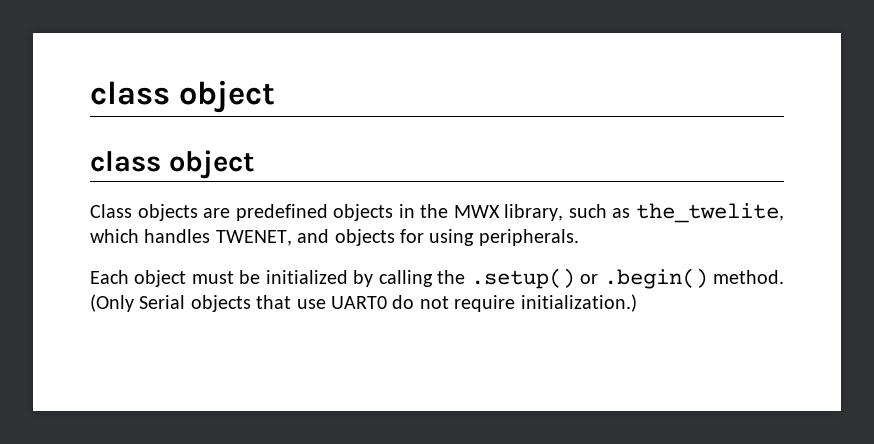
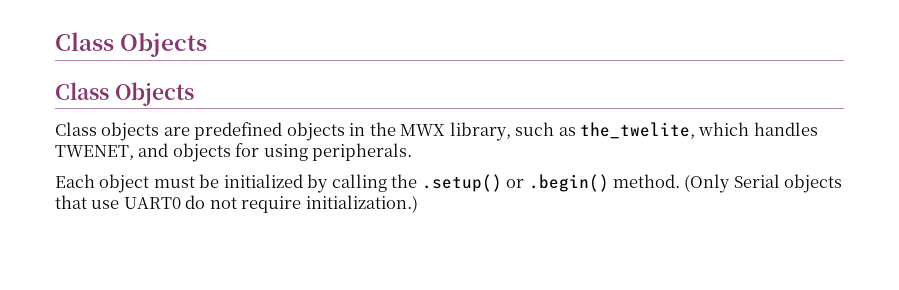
[90,80,275,113] [90,150,254,179] class object // class object -> [55,32,208,57] [55,82,194,106] Class Objects // Class Objects

